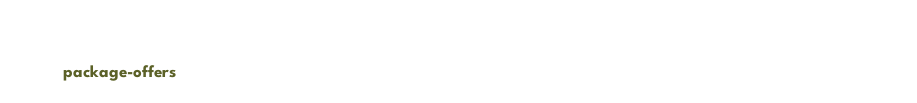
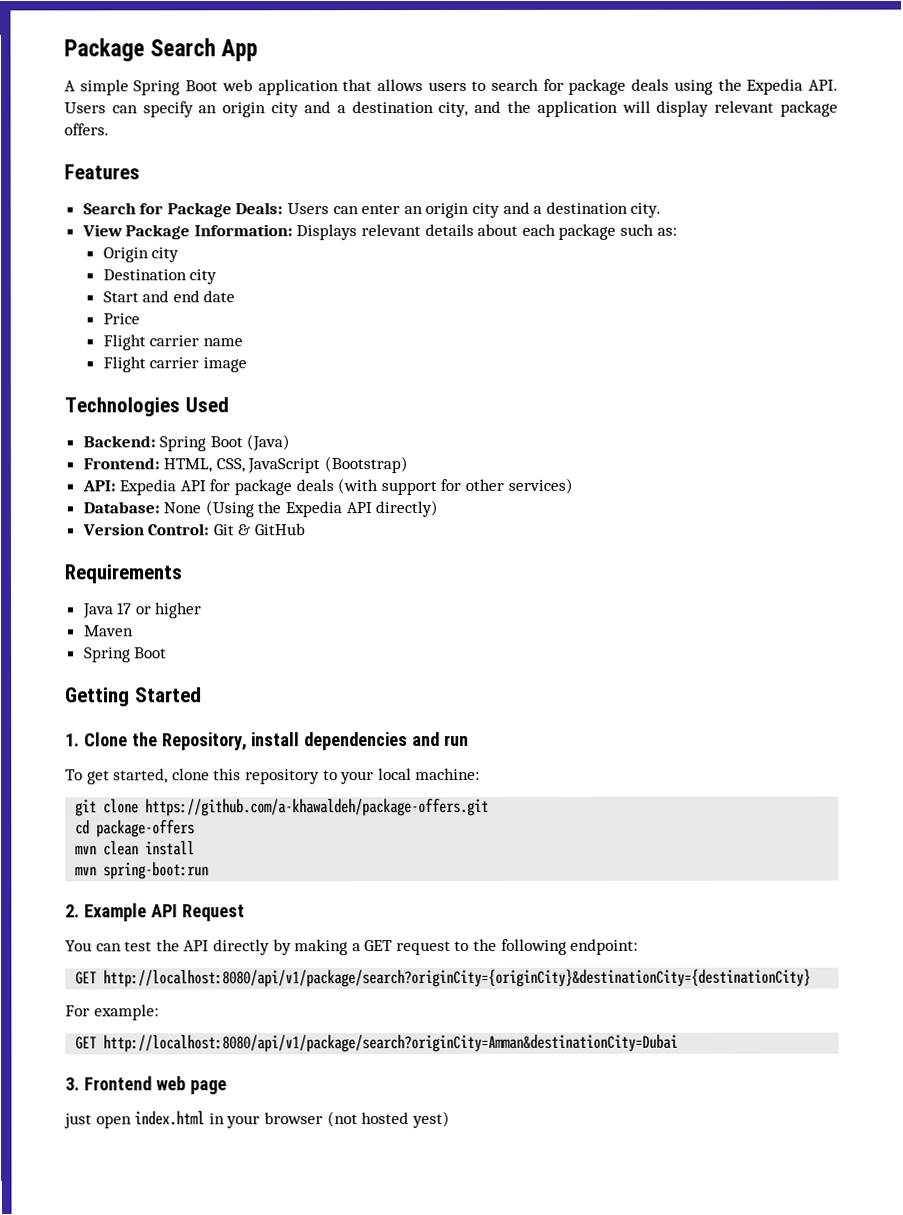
[63,65,176,81] package-offers -> [64,38,259,62] [64,78,838,96] [64,100,838,118] [64,123,109,136] [64,164,140,180] [82,201,662,219] [81,223,677,241] [102,247,180,263] [102,269,218,285] [102,290,236,303] [102,313,140,325] [102,334,243,351] [102,356,247,373] [64,397,229,417] [82,434,291,452] [82,456,409,474] [81,477,573,496] [82,500,439,518] [81,523,306,536] [64,564,182,584] [81,602,203,619] [83,625,134,637] [83,647,168,663] [65,687,202,707] [65,732,470,751] [65,767,481,785] [75,797,490,817] [75,819,196,838] [75,840,196,856] [75,861,210,880] [65,903,245,922] [65,938,639,956] [75,968,812,988] [65,1004,159,1021] [75,1033,679,1053] [65,1076,227,1095] [64,1110,450,1129] Package Search App // A simple Spring Boot web application that allows users to search for package deals using the Expedia API. Users can specify an origin city and a destination city, and the application will display relevant package offers. // Features // Search for Package Deals: Users can enter an origin city and a destination city. // View Package Information: Displays relevant details about each package such as: // Origin city // Destination city // Start and end date // Price // Flight carrier name // Flight carrier image // Technologies Used // Backend: Spring Boot (Java) // Frontend: HTML, CSS, JavaScript (Bootstrap) // API: Expedia API for package deals (with support for other services) // Database: None (Using the Expedia API directly) // Version Control: Git & GitHub // Requirements // Java 17 or higher // Maven // Spring Boot // Getting Started // 1. Clone the Repository, install dependencies and run // To get started, clone this repository to your local machine: // git clone https://github.com/a-khawaldeh/package-offers.git // cd package-offers // mvn clean install // mvn spring-boot:run // 2. Example API Request // You can test the API directly by making a GET request to the following endpoint: // GET http://localhost:8080/api/v1/package/search?originCity={originCity}&destinationCity={destinationCity} // For example: // GET http://localhost:8080/api/v1/package/search?originCity=Amman&destinationCity=Dubai // 3. Frontend web page // just open index.html in your browser (not hosted yest)

